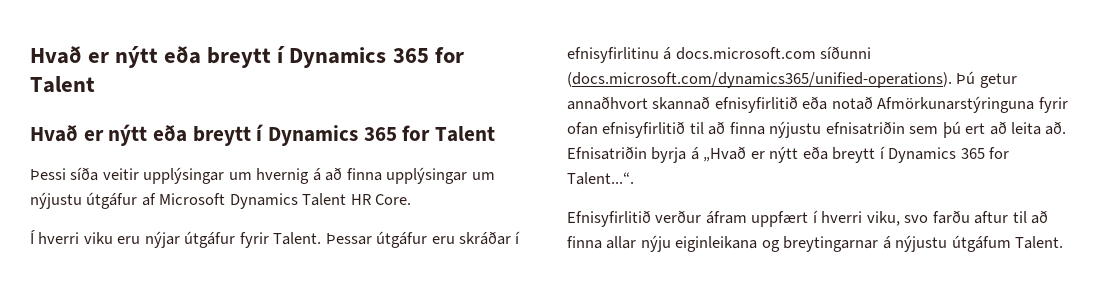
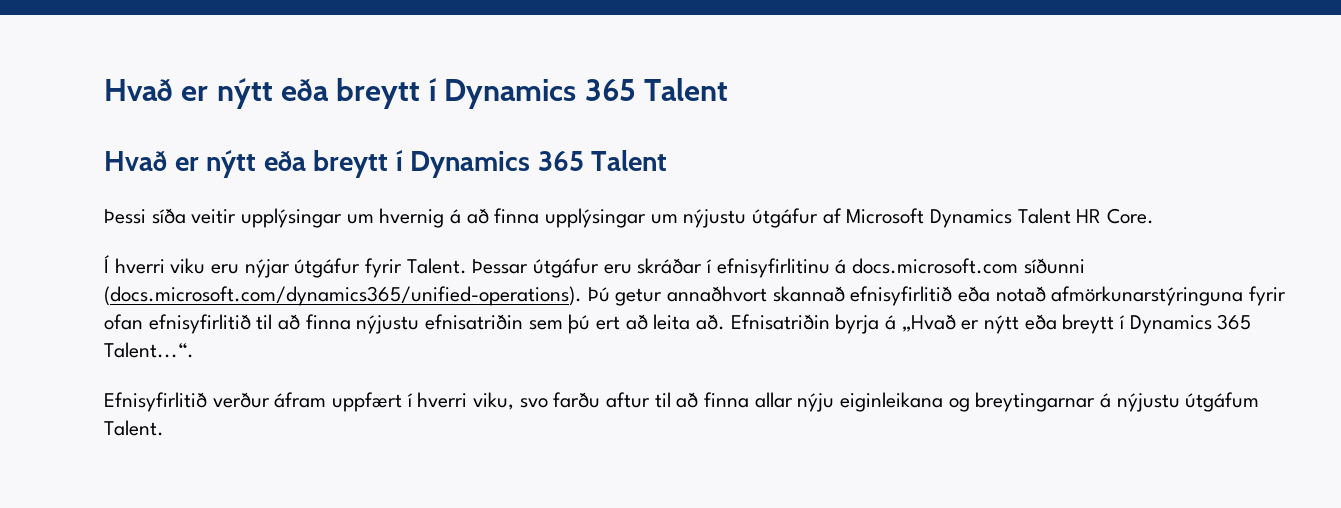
[30,46,464,68] Hvað er nýtt eða breytt í Dynamics 365 for -> [104,78,636,109] Hvað er nýtt eða breytt í Dynamics 365
[402,125,431,141] for -> (584, 161) none
[877,96,1035,113] Afmörkunarstýringuna -> [1051,286,1244,306] afmörkunarstýringuna
[989,147,1010,159] for -> (1252, 322) none

